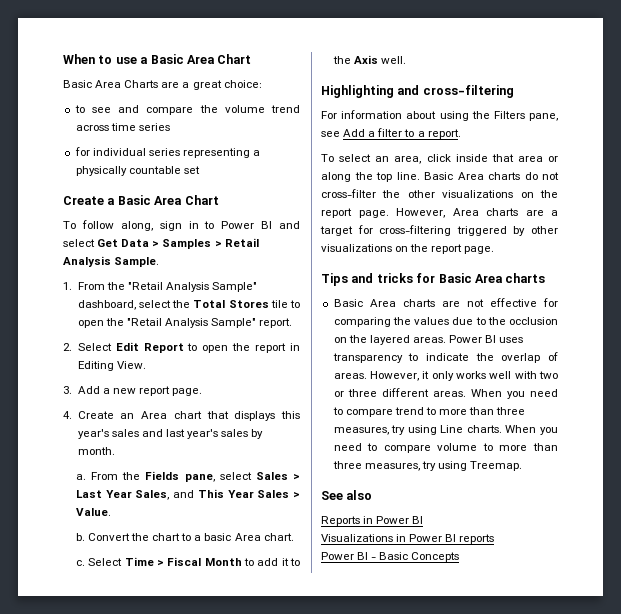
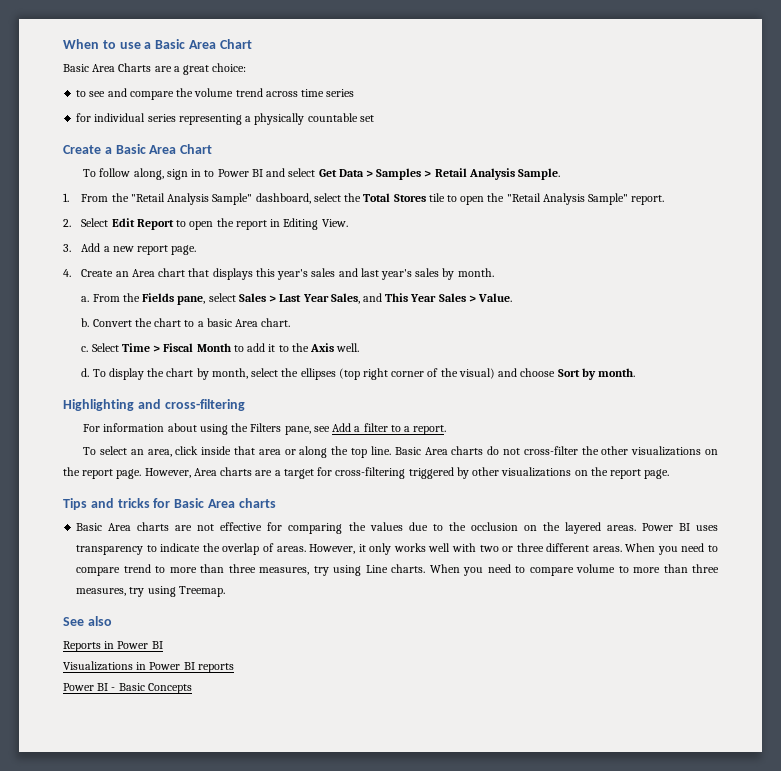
(407, 60) none -> [81,368,636,380] // d. To display the chart by month, select the ellipses (top right corner of the visual) and choose Sort by month.

